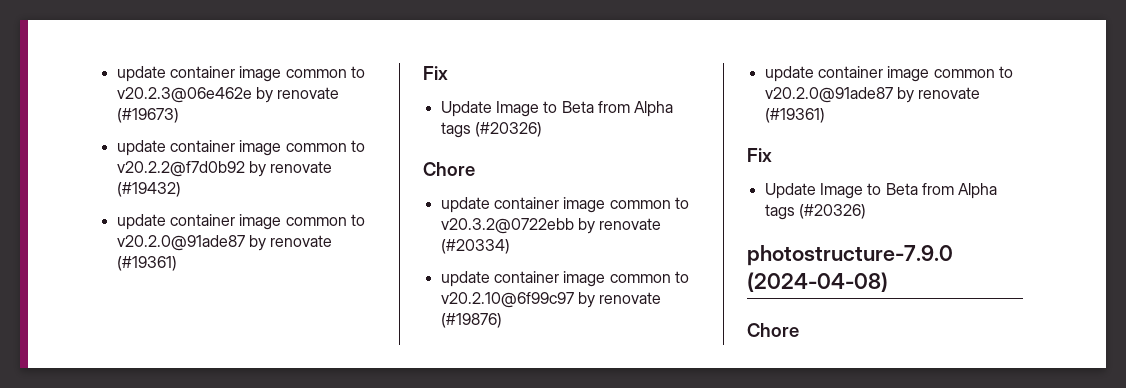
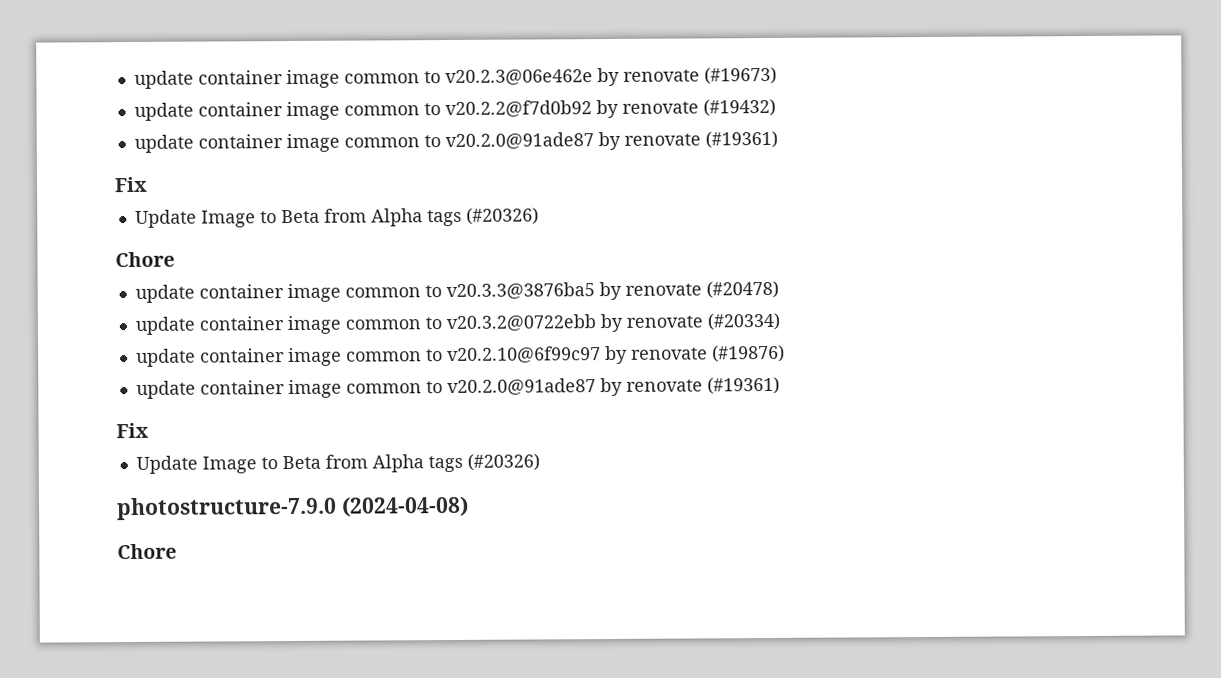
(475, 169) none -> [134,280,779,303] // update container image common to v20.3.3@3876ba5 by renovate (#20478)

